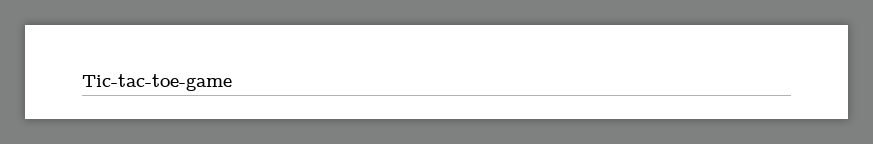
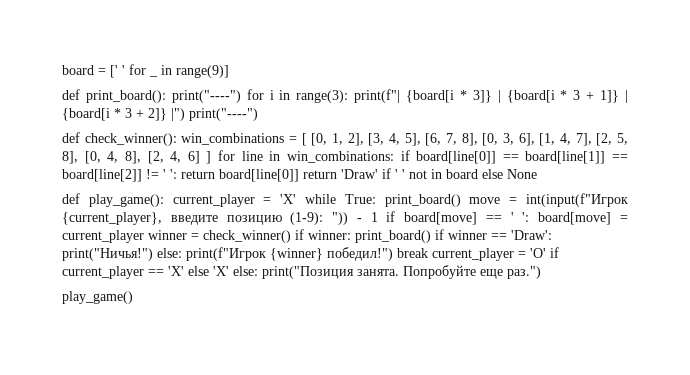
[82,74,232,91] Tic-tac-toe-game -> [62,64,146,78] [149,75,158,77] [161,65,229,78] [62,89,628,103] [62,108,258,121] [62,132,629,146] [62,150,628,164] [62,168,537,182] [62,193,628,207] [62,211,628,225] [62,229,552,243] [62,247,559,261] [62,265,541,279] [62,291,133,304] board = [' ' for _ in range(9)] // def print_board(): print("----") for i in range(3): print(f"| {board[i * 3]} | {board[i * 3 + 1]} | {board[i * 3 + 2]} |") print("----") // def check_winner(): win_combinations = [ [0, 1, 2], [3, 4, 5], [6, 7, 8], [0, 3, 6], [1, 4, 7], [2, 5, 8], [0, 4, 8], [2, 4, 6] ] for line in win_combinations: if board[line[0]] == board[line[1]] == board[line[2]] != ' ': return board[line[0]] return 'Draw' if ' ' not in board else None // def play_game(): current_player = 'X' while True: print_board() move = int(input(f"Игрок {current_player}, введите позицию (1-9): ")) - 1 if board[move] == ' ': board[move] = current_player winner = check_winner() if winner: print_board() if winner == 'Draw': print("Ничья!") else: print(f"Игрок {winner} победил!") break current_player = 'O' if current_player == 'X' else 'X' else: print("Позиция занята. Попробуйте еще раз.") // play_game()

